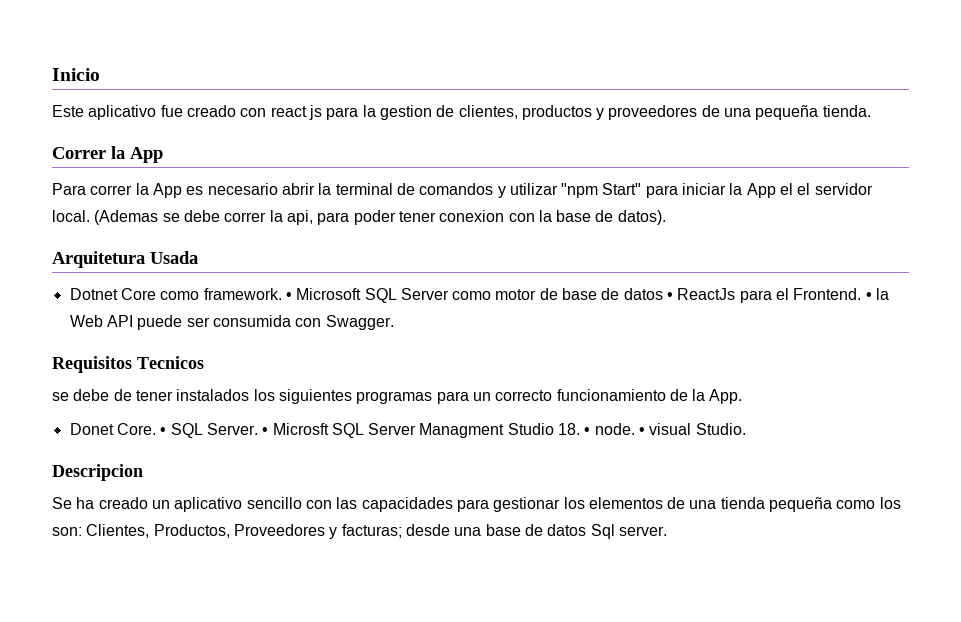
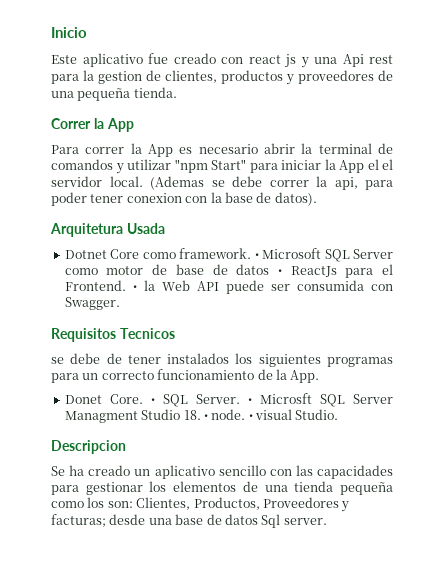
(322, 112) none -> [300,54,393,68] y una Api rest

